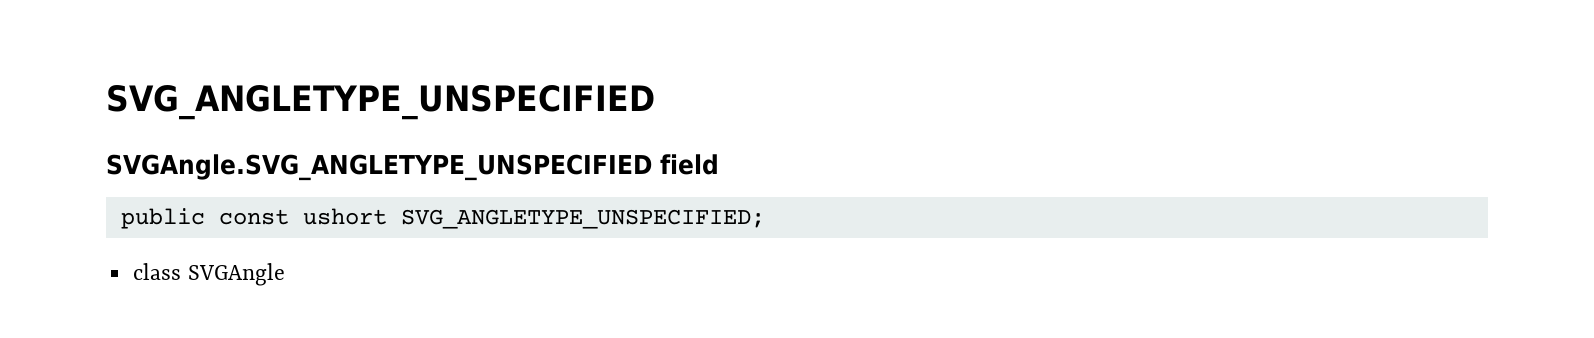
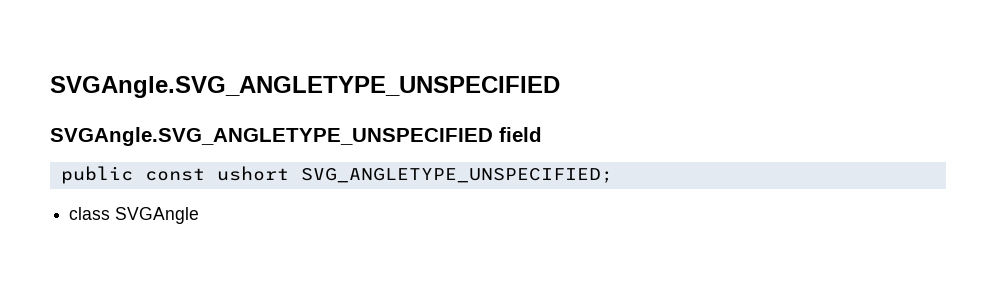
[106,85,655,120] SVG_ANGLETYPE_UNSPECIFIED -> [50,76,560,98] SVGAngle.SVG_ANGLETYPE_UNSPECIFIED

